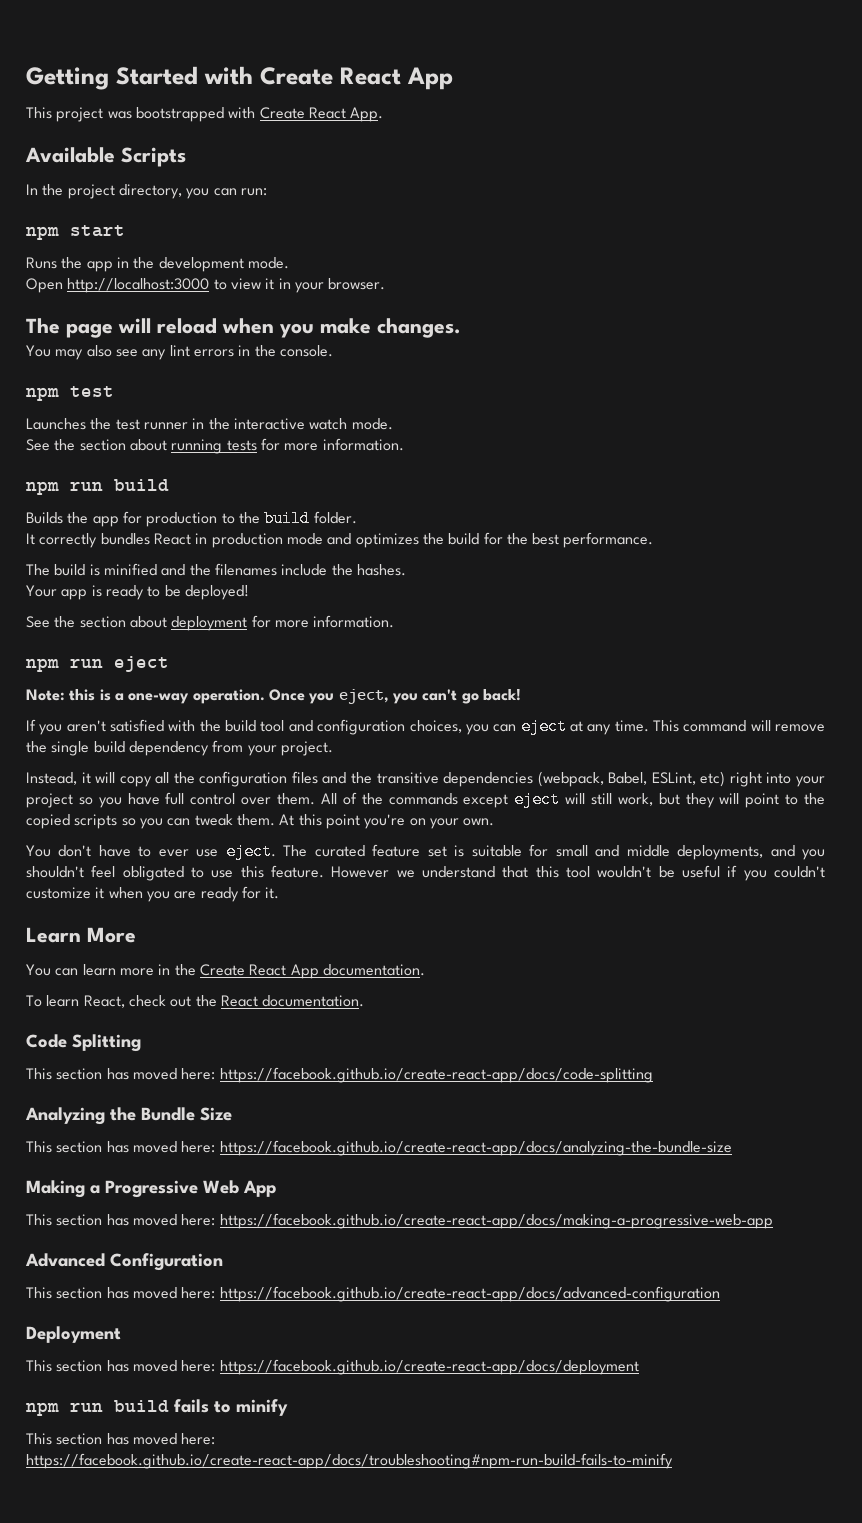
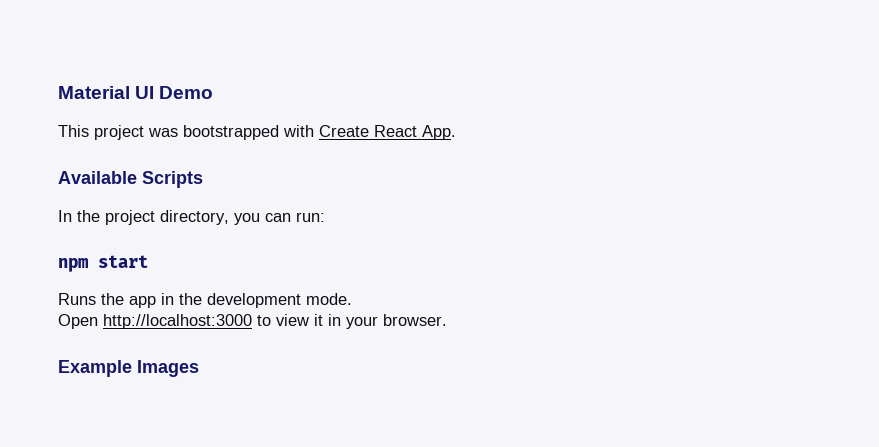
[26,66,453,90] Getting Started with Create React App -> [58,86,214,99] Material UI Demo
[26,318,461,338] [26,345,333,360] [26,386,114,401] [26,418,393,430] [26,438,404,454] [26,479,169,495] [26,510,357,527] [26,532,654,548] [26,563,406,576] [26,585,249,600] [26,615,395,631] [26,656,169,672] [26,689,521,704] [26,718,826,735] [26,740,333,756] [26,771,825,787] [26,791,826,808] [26,814,495,829] [26,843,826,860] [26,865,826,881] [26,886,280,902] [26,927,136,943] [26,964,425,979] [26,995,365,1008] [26,1034,141,1052] [26,1067,653,1083] [25,1107,232,1125] [26,1140,732,1156] [26,1180,276,1198] [26,1213,773,1229] [25,1253,223,1271] [26,1286,720,1302] [26,1326,121,1343] [26,1359,639,1375] [26,1399,288,1416] [26,1433,216,1445] [26,1453,673,1469] The page will reload when you make changes. // You may also see any lint errors in the console. // npm test // Launches the test runner in the interactive watch mode. // See the section about running tests for more information. // npm run build // Builds the app for production to the build folder. // It correctly bundles React in production mode and optimizes the build for the best performance. // The build is minified and the filenames include the hashes. // Your app is ready to be deployed! // See the section about deployment for more information. // npm run eject // Note: this is a one-way operation. Once you eject, you can't go back! // If you aren't satisfied with the build tool and configuration choices, you can eject at any time. This command will remove the single build dependency from your project. // Instead, it will copy all the configuration files and the transitive dependencies (webpack, Babel, ESLint, etc) right into your project so you have full control over them. All of the commands except eject will still work, but they will point to the copied scripts so you can tweak them. At this point you're on your own. // You don't have to ever use eject. The curated feature set is suitable for small and middle deployments, and you shouldn't feel obligated to use this feature. However we understand that this tool wouldn't be useful if you couldn't customize it when you are ready for it. // Learn More // You can learn more in the Create React App documentation. // To learn React, check out the React documentation. // Code Splitting // This section has moved here: https://facebook.github.io/create-react-app/docs/code-splitting // Analyzing the Bundle Size // This section has moved here: https://facebook.github.io/create-react-app/docs/analyzing-the-bundle-size // Making a Progressive Web App // This section has moved here: https://facebook.github.io/create-react-app/docs/making-a-progressive-web-app // Advanced Configuration // This section has moved here: https://facebook.github.io/create-react-app/docs/advanced-configuration // Deployment // This section has moved here: https://facebook.github.io/create-react-app/docs/deployment // npm run build fails to minify // This section has moved here: https://facebook.github.io/create-react-app/docs/troubleshooting#npm-run-build-fails-to-minify -> [58,360,199,377] Example Images

